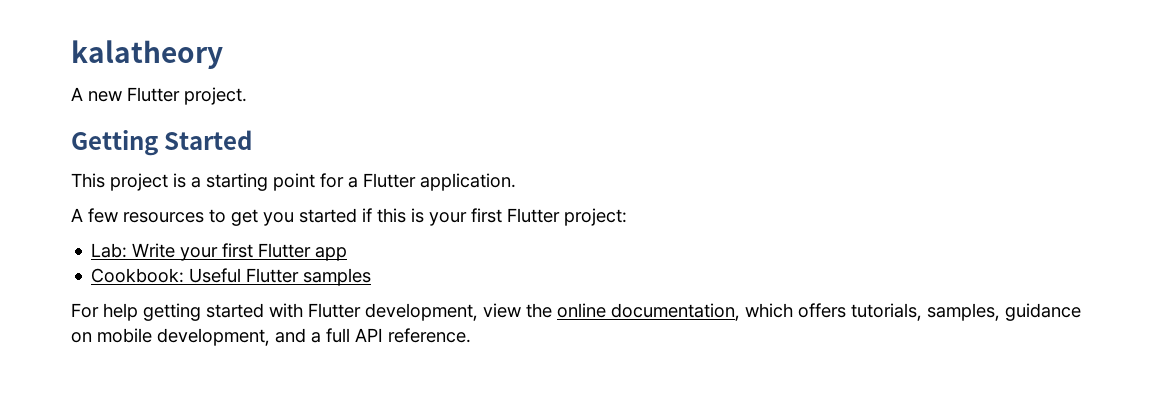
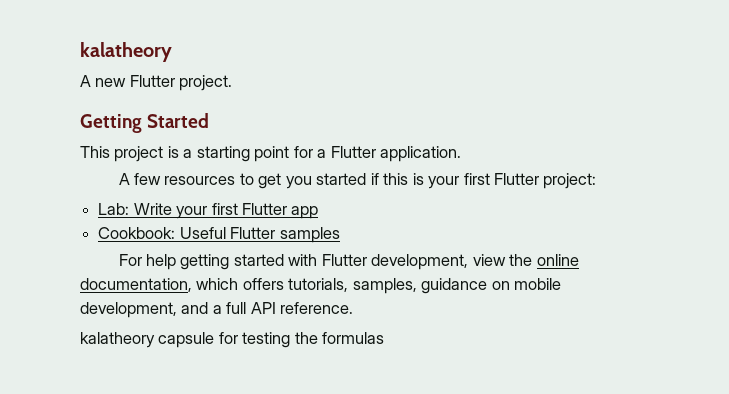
(471, 335) none -> [80,332,385,348] // kalatheory capsule for testing the formulas

